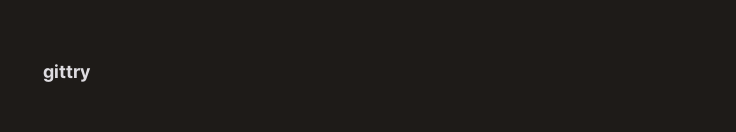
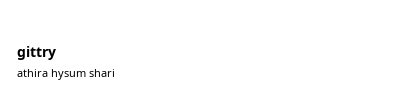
(91, 73) none -> [17,69,115,80] // athira hysum shari

